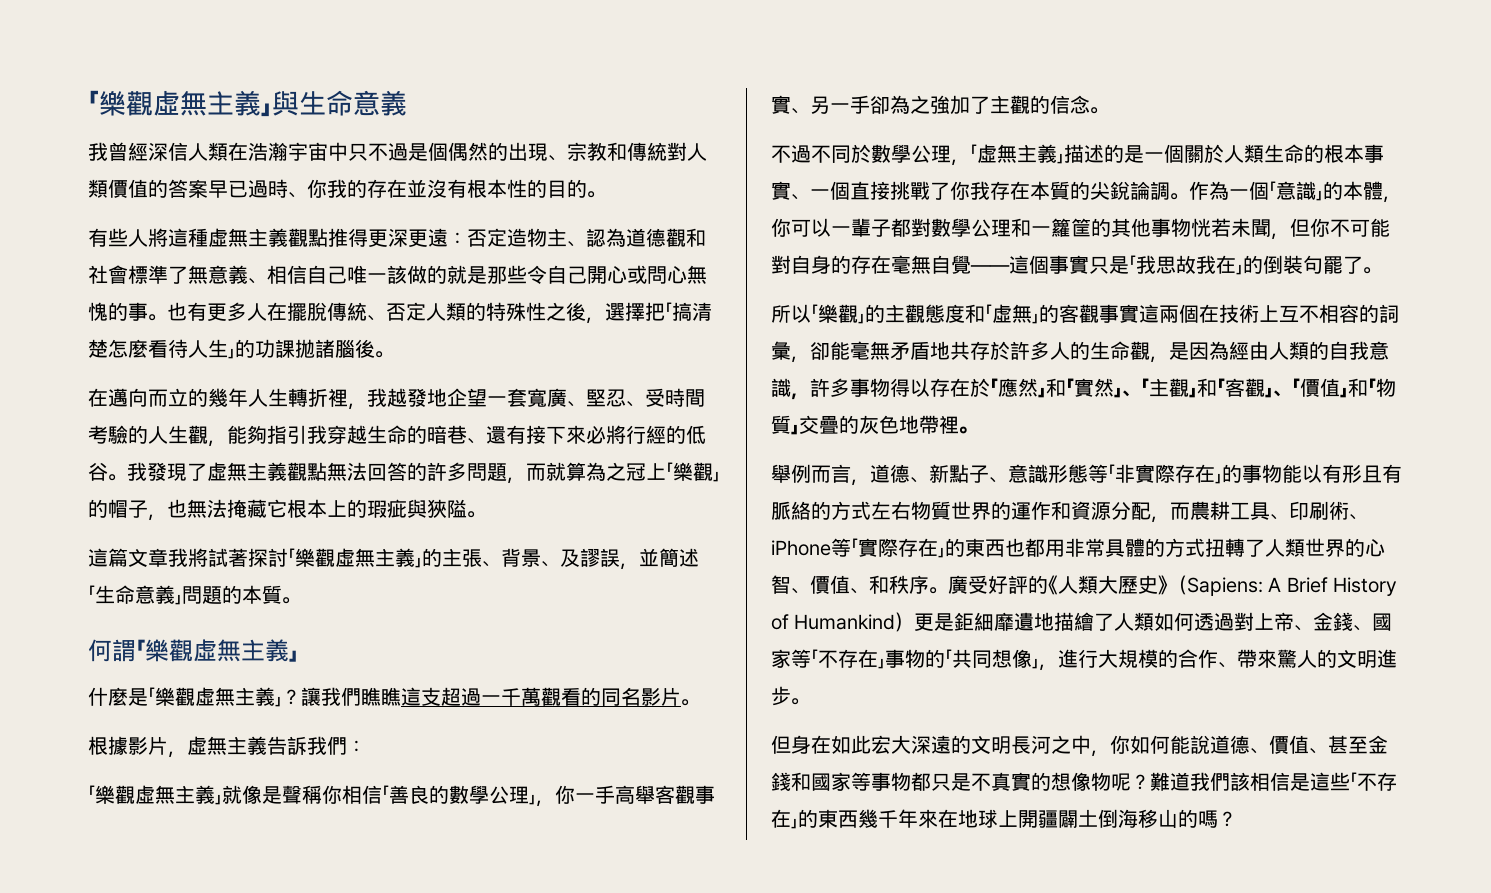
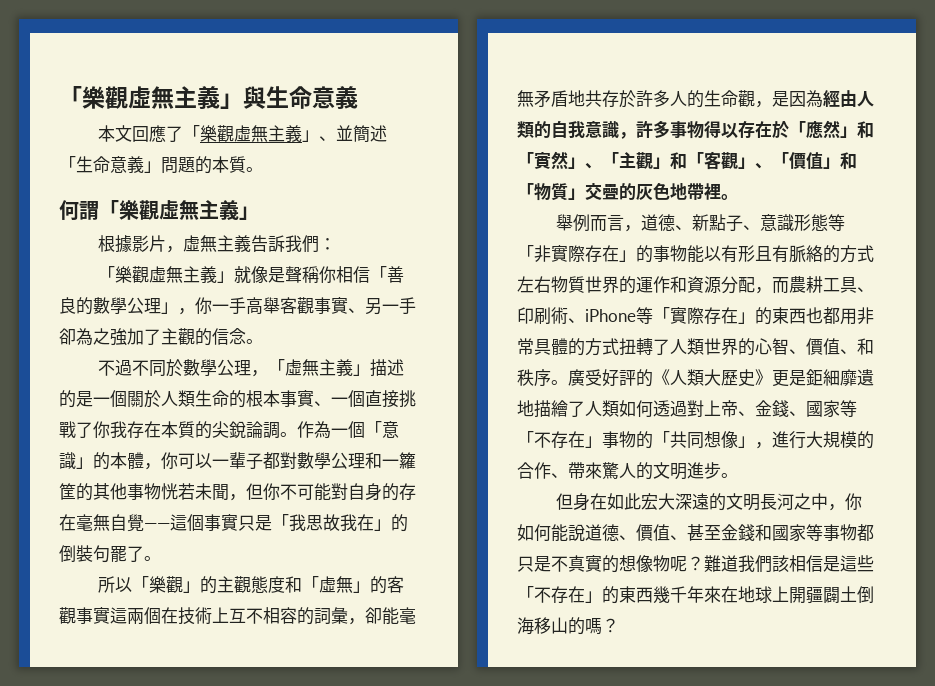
[88,142,707,161] [88,179,606,198] [88,228,706,247] [88,265,707,284] [88,302,712,324] [88,339,394,359] [88,388,705,410] [88,425,706,447] [88,462,720,484] [88,499,486,521] [88,548,639,570] 我曾經深信人類在浩瀚宇宙中只不過是個偶然的出現、宗教和傳統對人類價值的答案早已過時、你我的存在並沒有根本性的目的。 // 有些人將這種虛無主義觀點推得更深更遠：否定造物主、認為道德觀和社會標準了無意義、相信自己唯一該做的就是那些令自己開心或問心無愧的事。也有更多人在擺脫傳統、否定人類的特殊性之後，選擇把「搞清楚怎麼看待人生」的功課拋諸腦後。 // 在邁向而立的幾年人生轉折裡，我越發地企望一套寬廣、堅忍、受時間考驗的人生觀，能夠指引我穿越生命的暗巷、還有接下來必將行經的低谷。我發現了虛無主義觀點無法回答的許多問題，而就算為之冠上「樂觀」的帽子，也無法掩藏它根本上的瑕疵與狹隘。 // 這篇文章我將試著探討「樂觀虛無主義」的主張、背景、及謬誤， -> [98,125,337,142] 本文回應了「樂觀虛無主義」、
[88,687,700,707] // 什麼是「樂觀虛無主義」？讓我們瞧瞧這支超過一千萬觀看的同名影片。 -> (259, 213) none
[1168,575,1398,596] [771,612,915,632] （Sapiens: A Brief History of Humankind） -> (772, 377) none

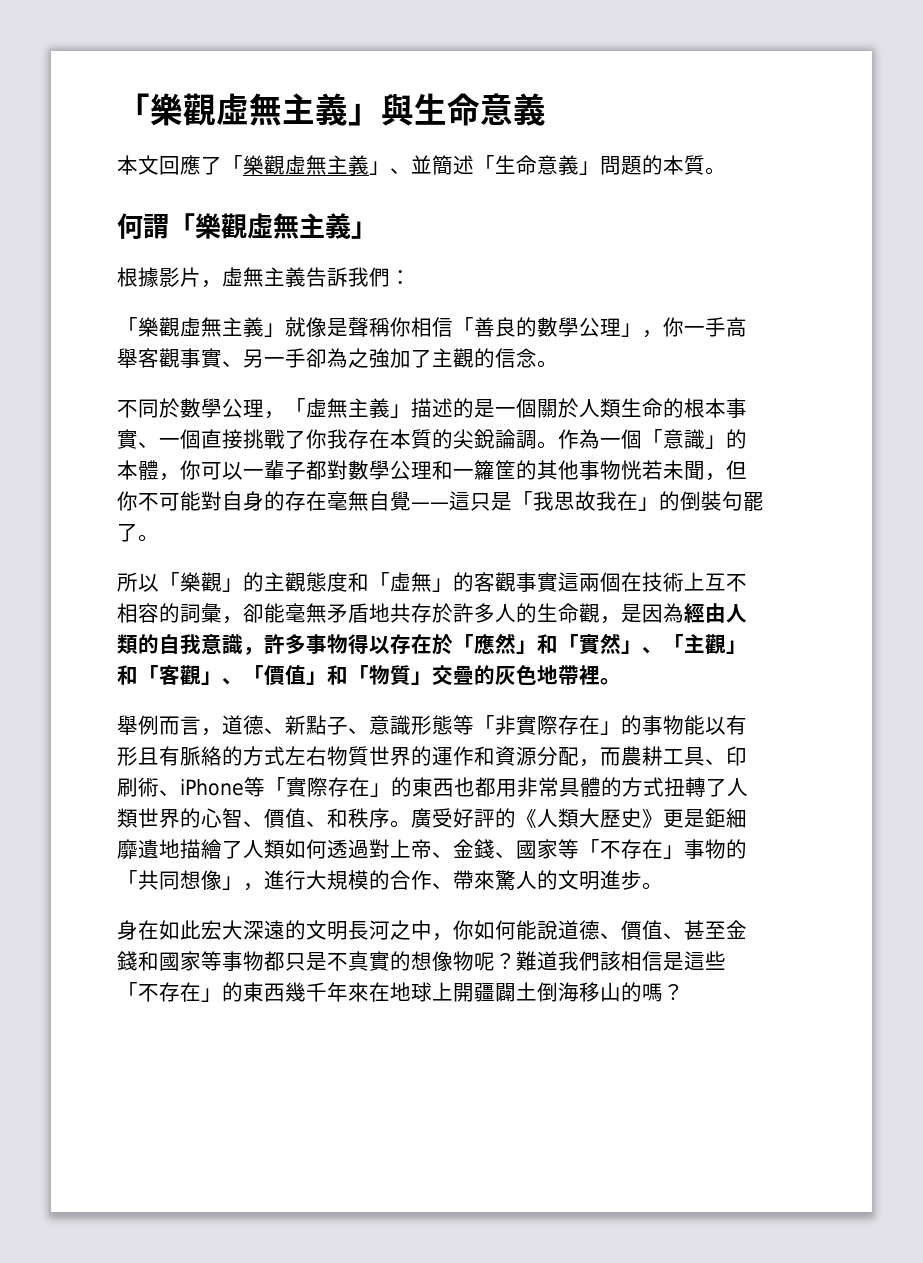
[115,359,150,376] 過不 -> (138, 409) none
[187,514,238,531] 個事實 -> (470, 501) none
[556,493,574,510] 但 -> (663, 886) none

